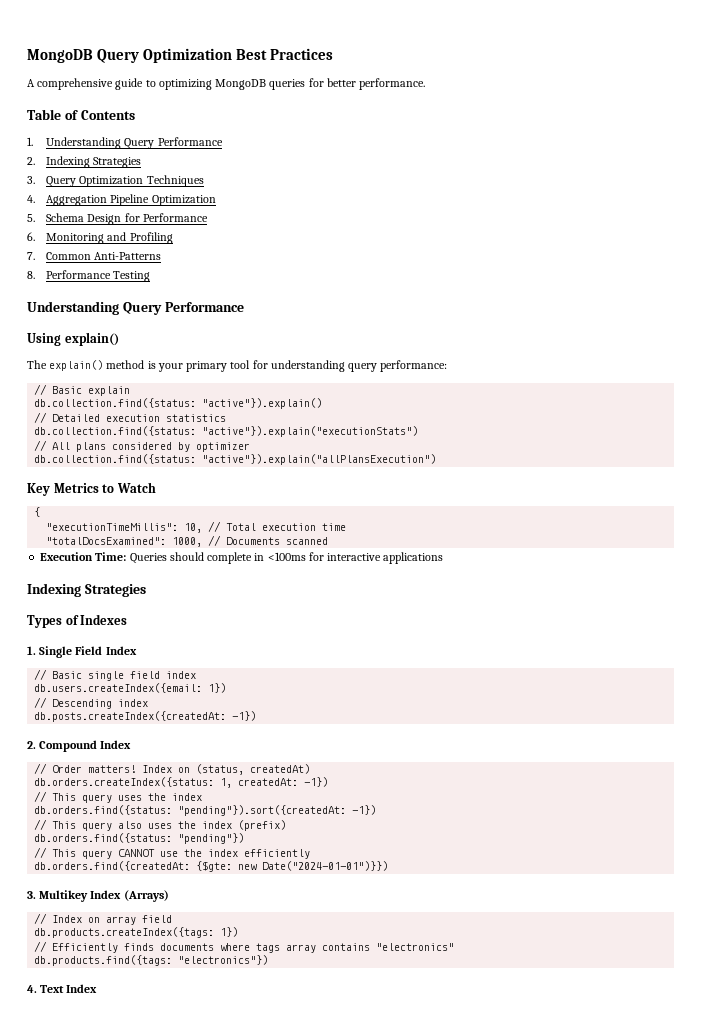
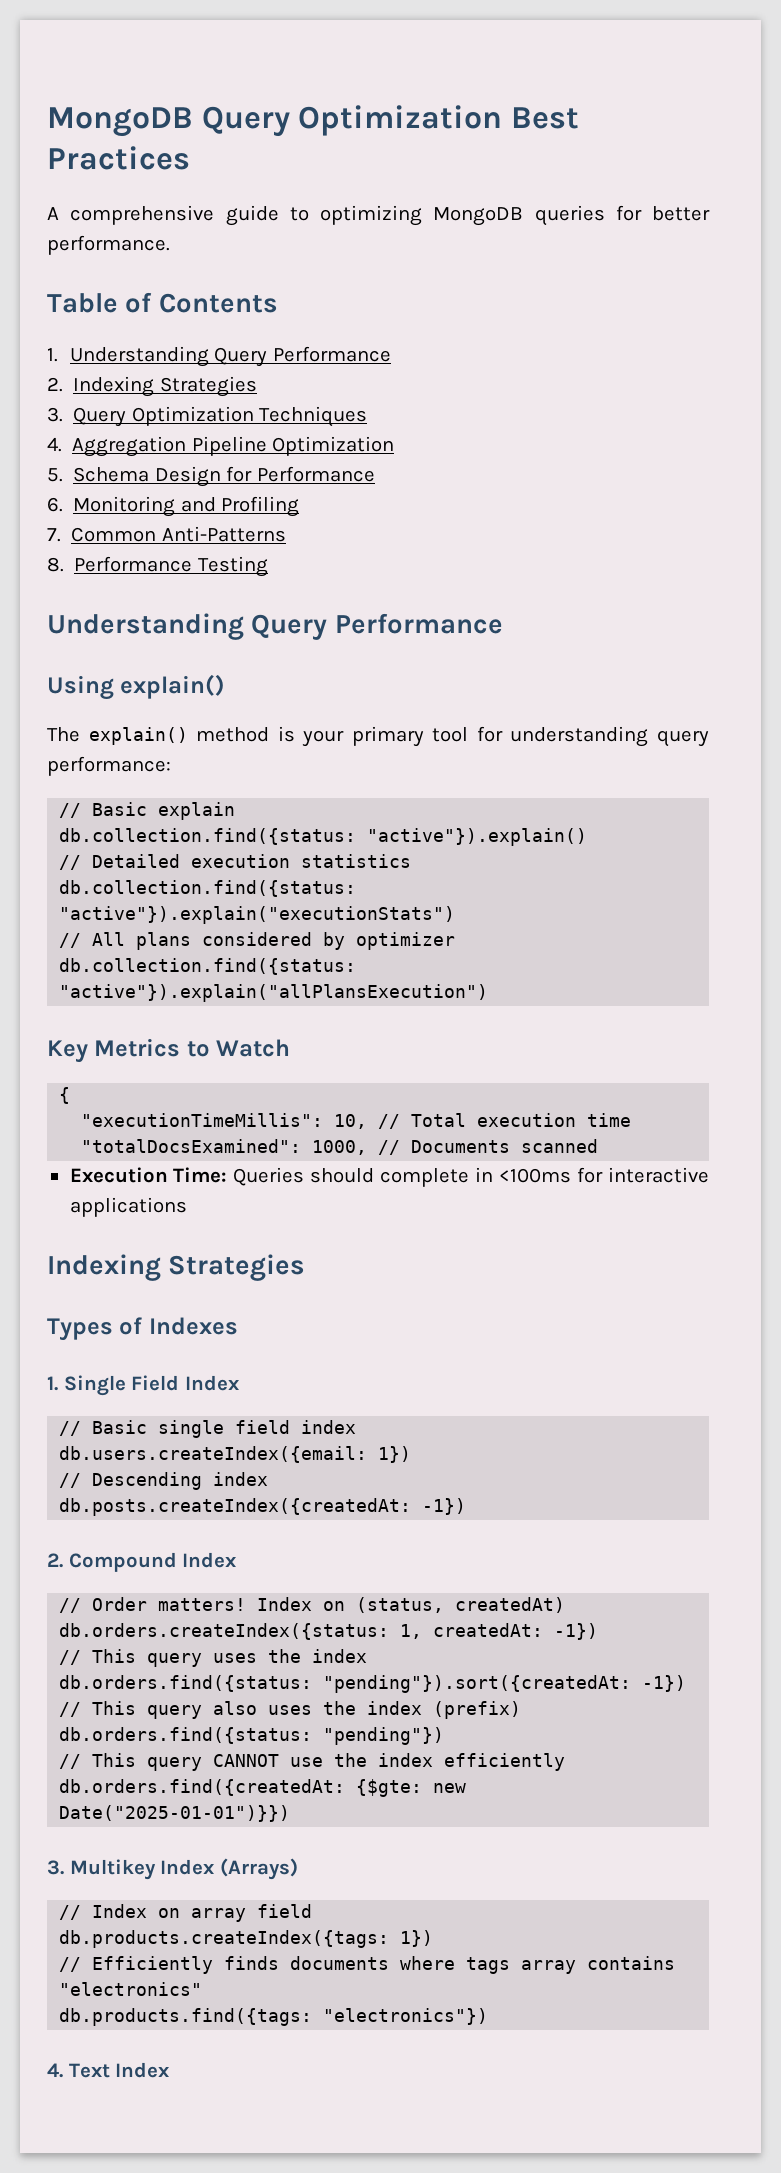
[262,861,389,871] Date("2024-01-01")}}) -> [59,1805,291,1822] Date("2025-01-01")}})

